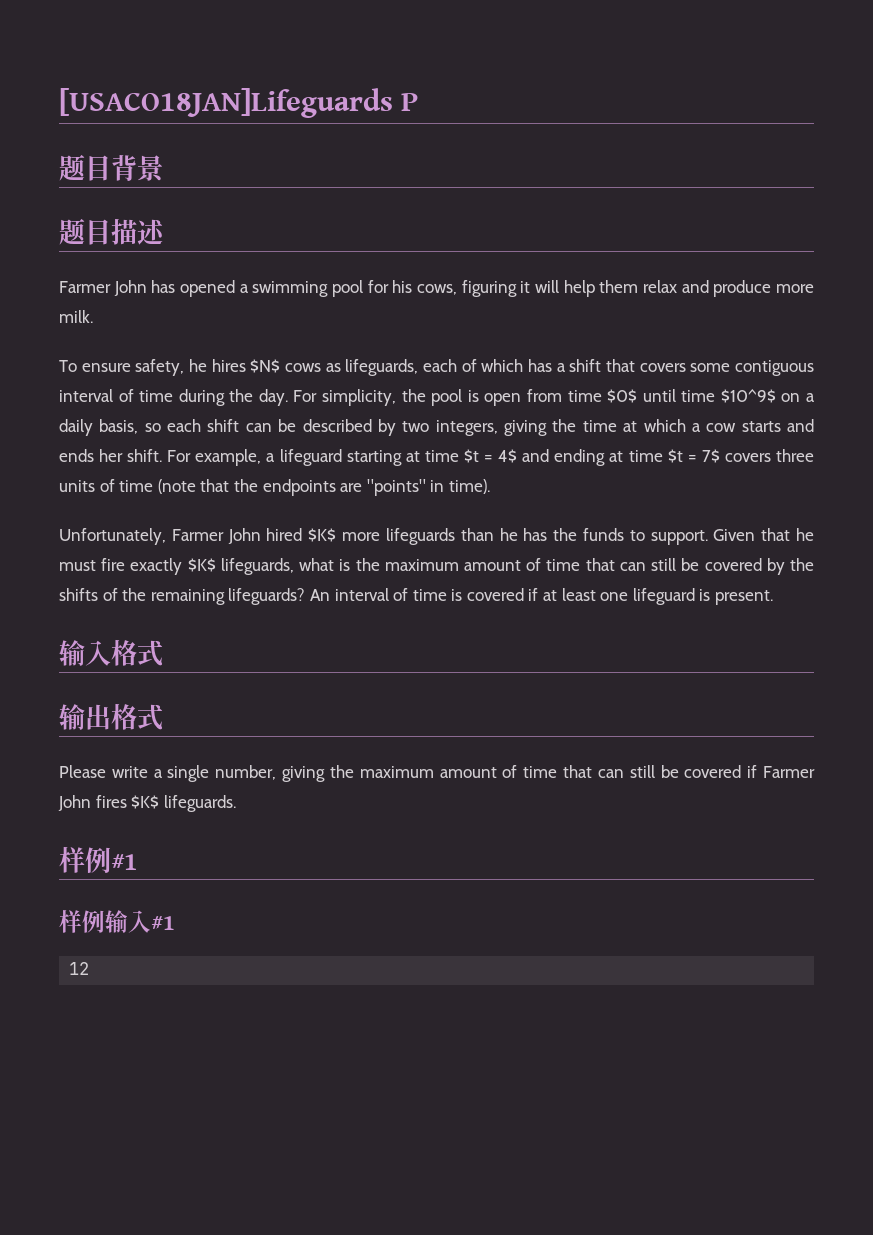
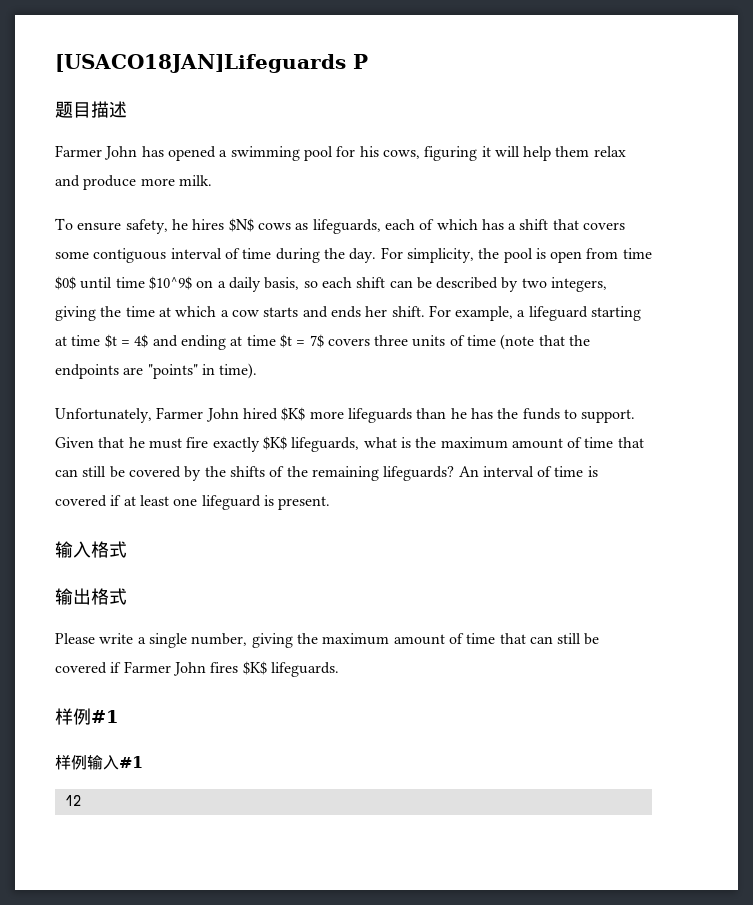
[59,154,164,182] // 题目背景 -> (368, 61) none

